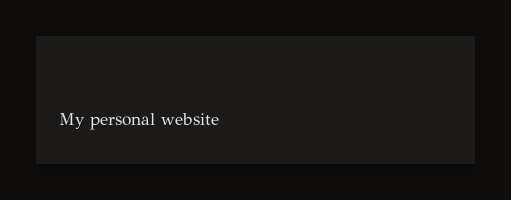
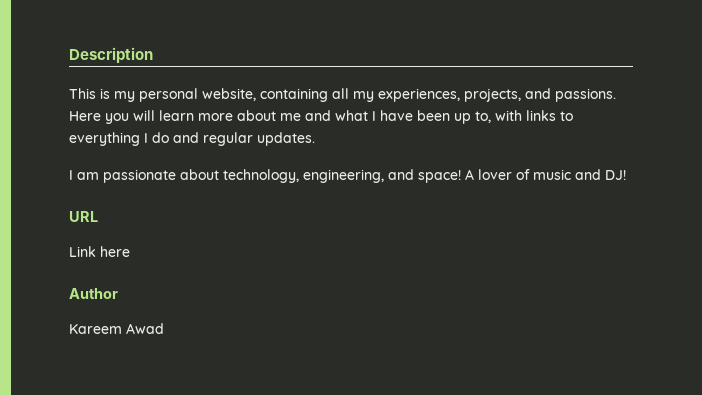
[59,113,219,130] My personal website -> [69,47,153,63] [69,88,616,102] [69,110,573,124] [69,132,315,146] [69,169,626,183] [69,211,98,222] [69,246,130,257] [69,288,118,299] [69,323,164,334] Description // This is my personal website, containing all my experiences, projects, and passions. Here you will learn more about me and what I have been up to, with links to everything I do and regular updates. // I am passionate about technology, engineering, and space! A lover of music and DJ! // URL // Link here // Author // Kareem Awad

